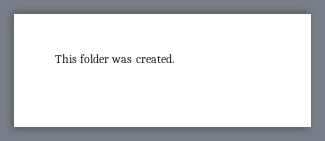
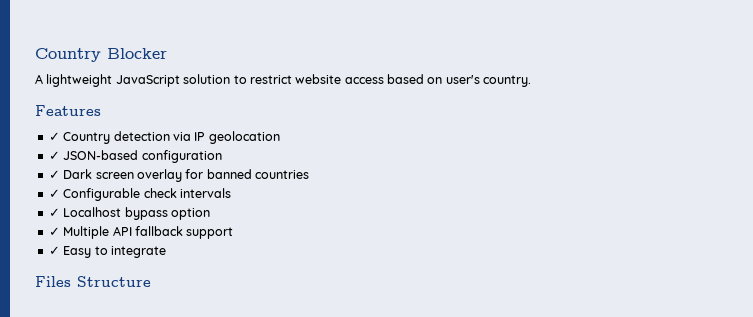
[55,54,174,63] This folder was created. -> [35,48,167,62] [35,74,532,87] [35,105,101,116] [48,131,280,144] [48,150,222,163] [48,169,309,182] [48,188,231,201] [48,207,210,220] [48,226,234,239] [48,246,166,258] [35,276,151,287] Country Blocker // A lightweight JavaScript solution to restrict website access based on user's country. // Features // ✓ Country detection via IP geolocation // ✓ JSON-based configuration // ✓ Dark screen overlay for banned countries // ✓ Configurable check intervals // ✓ Localhost bypass option // ✓ Multiple API fallback support // ✓ Easy to integrate // Files Structure

